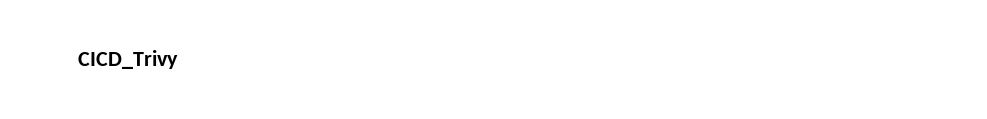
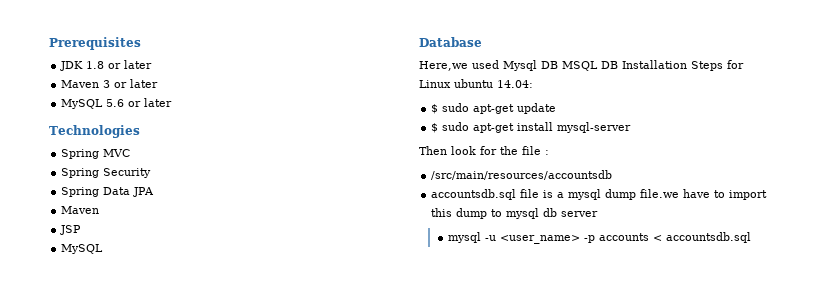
[78,50,178,69] CICD_Trivy -> [49,37,141,50] [60,60,153,71] [61,79,159,88] [61,98,173,109] [49,125,140,138] [61,149,131,159] [61,168,152,178] [61,187,155,197] [61,206,100,214] [60,225,82,235] [61,244,104,254] [419,37,482,47] [419,60,744,71] [419,79,533,88] [431,103,557,114] [431,122,632,133] [419,146,549,155] [431,170,613,180] [431,189,768,200] [431,208,599,219] [447,232,751,244] Prerequisites // JDK 1.8 or later // Maven 3 or later // MySQL 5.6 or later // Technologies // Spring MVC // Spring Security // Spring Data JPA // Maven // JSP // MySQL // Database // Here,we used Mysql DB MSQL DB Installation Steps for Linux ubuntu 14.04: // $ sudo apt-get update // $ sudo apt-get install mysql-server // Then look for the file : // /src/main/resources/accountsdb // accountsdb.sql file is a mysql dump file.we have to import this dump to mysql db server // mysql -u <user_name> -p accounts < accountsdb.sql

